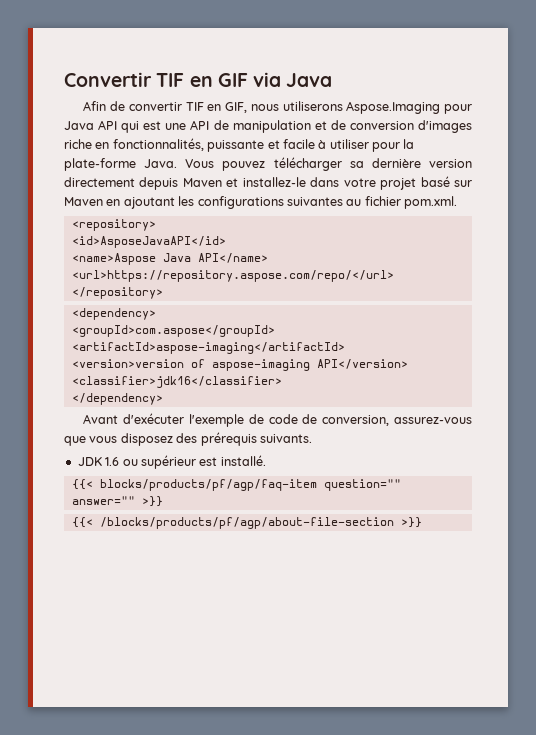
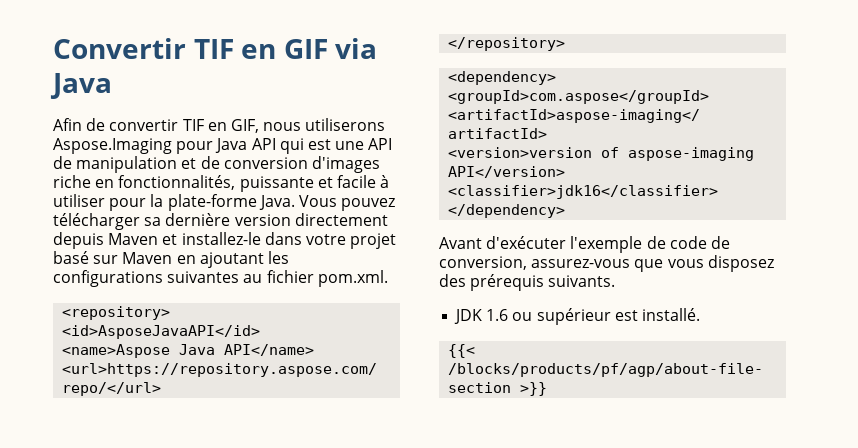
[71,479,401,491] [71,496,163,507] // {{< blocks/products/pf/agp/faq-item question="" answer="" >}} -> (700, 314) none

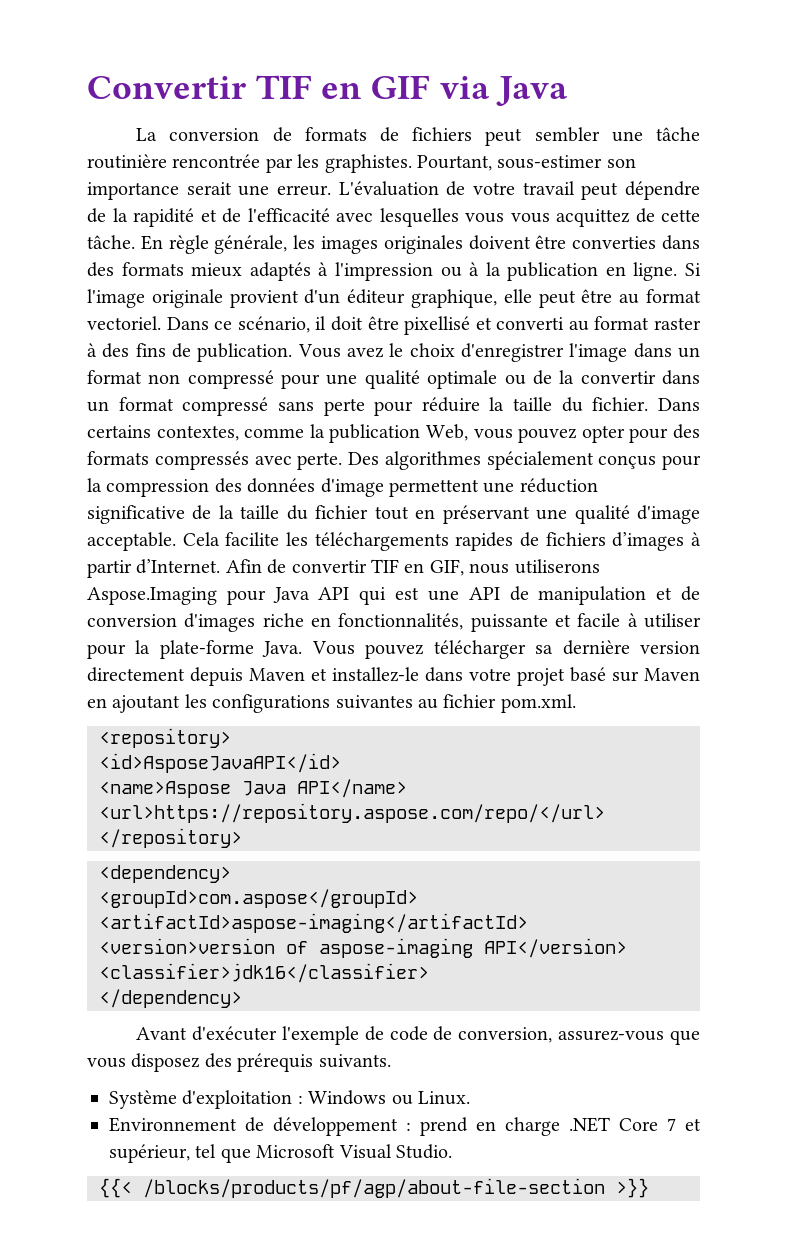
(112, 86) none -> [136,127,700,146] [87,154,636,173] [87,181,700,200] [87,208,700,227] [87,235,700,254] [87,262,701,281] [87,289,701,308] [87,316,701,335] [87,343,700,362] [87,370,701,389] [87,397,700,416] [87,424,701,443] [87,451,701,470] [87,478,598,497] [87,505,700,524] [87,532,701,551] [87,559,221,578] La conversion de formats de fichiers peut sembler une tâche routinière rencontrée par les graphistes. Pourtant, sous-estimer son importance serait une erreur. L'évaluation de votre travail peut dépendre de la rapidité et de l'efficacité avec lesquelles vous vous acquittez de cette tâche. En règle générale, les images originales doivent être converties dans des formats mieux adaptés à l'impression ou à la publication en ligne. Si l'image originale provient d'un éditeur graphique, elle peut être au format vectoriel. Dans ce scénario, il doit être pixellisé et converti au format raster à des fins de publication. Vous avez le choix d'enregistrer l'image dans un format non compressé pour une qualité optimale ou de la convertir dans un format compressé sans perte pour réduire la taille du fichier. Dans certains contextes, comme la publication Web, vous pouvez opter pour des formats compressés avec perte. Des algorithmes spécialement conçus pour la compression des données d'image permettent une réduction significative de la taille du fichier tout en préservant une qualité d'image acceptable. Cela facilite les téléchargements rapides de fichiers d’images à partir d’Internet.
[454,308,700,325] JDK 1.6 ou supérieur est installé. -> [109,1090,470,1109] [109,1117,701,1136] [109,1144,452,1163] Système d'exploitation : Windows ou Linux. // Environnement de développement : prend en charge .NET Core 7 et supérieur, tel que Microsoft Visual Studio.

